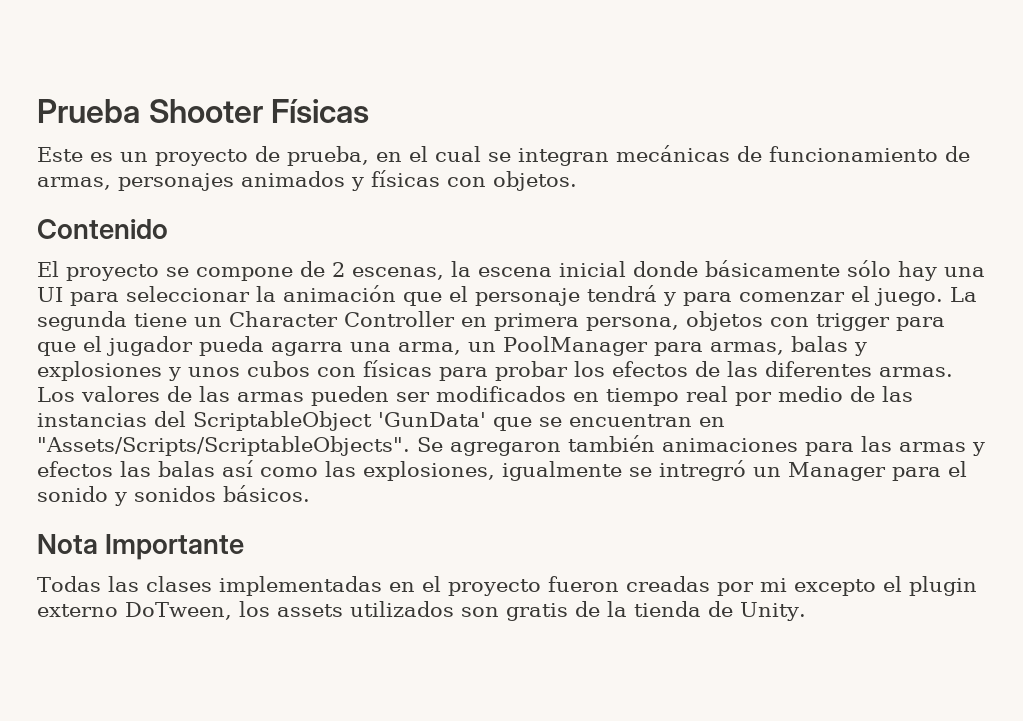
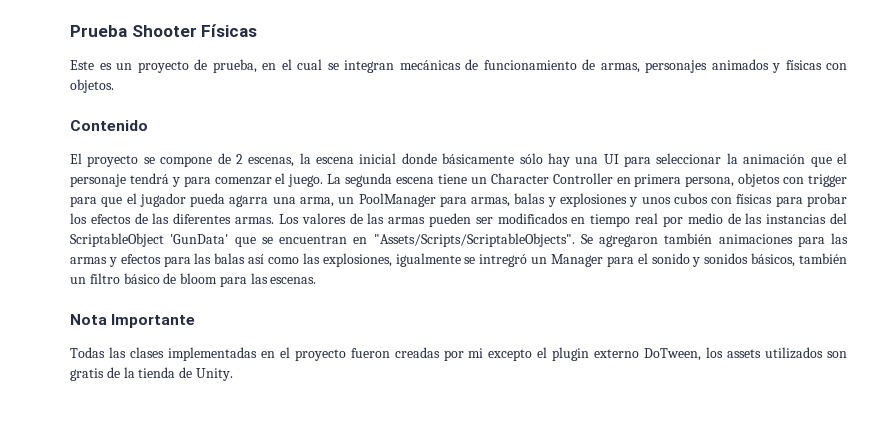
(127, 321) none -> [396,177,435,184] escena
(113, 469) none -> [163,256,191,267] para
[223,485,310,502] básicos. -> [751,253,848,267] [70,273,317,287] básicos, también un filtro básico de bloom para las escenas.

